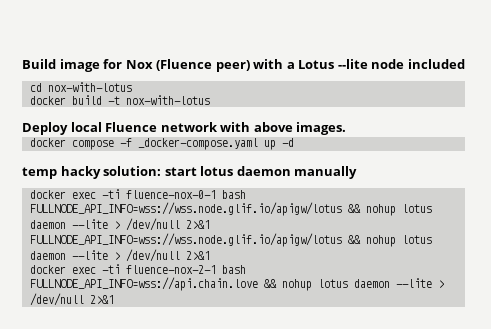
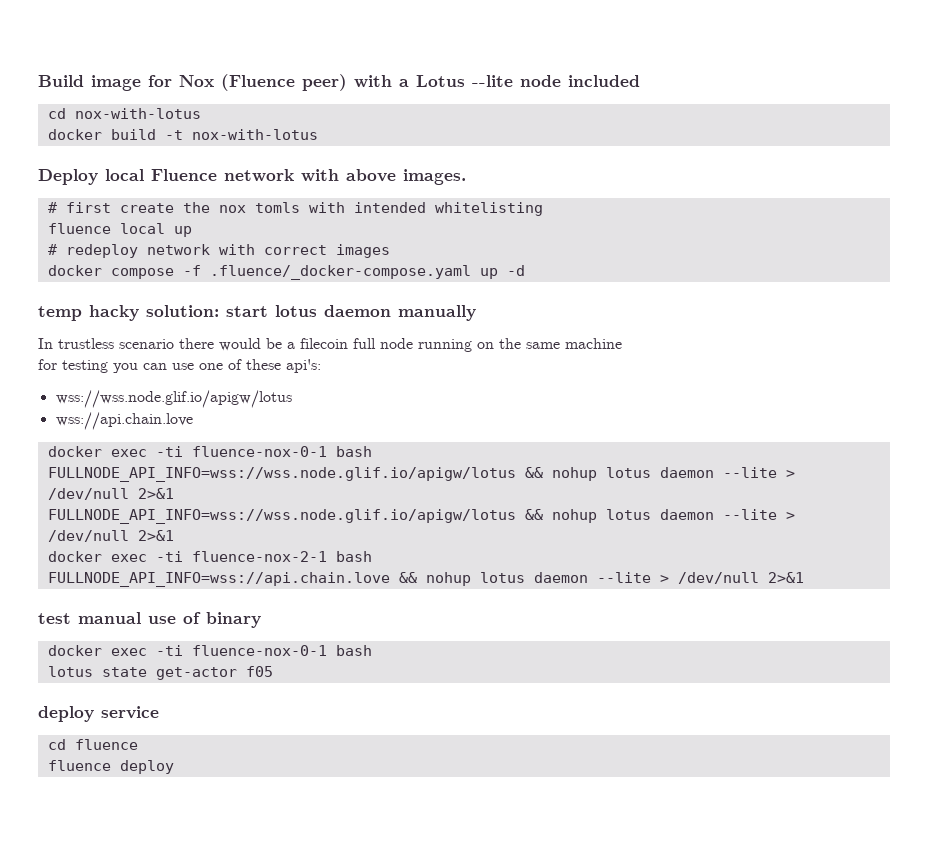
(347, 128) none -> [47,202,543,216] [47,223,192,237] [47,244,390,258] // # first create the nox tomls with intended whitelisting // fluence local up // # redeploy network with correct images
[137,138,258,150] _docker-compose.yaml -> [209,265,471,280] .fluence/_docker-compose.yaml
(358, 172) none -> [38,338,622,352] [38,359,321,373] [55,390,292,408] [55,412,193,430] // In trustless scenario there would be a filecoin full node running on the same machine // for testing you can use one of these api's: // wss://wss.node.glif.io/apigw/lotus // wss://api.chain.love
(114, 299) none -> [38,612,261,628] [47,645,372,656] [47,666,273,680] [38,706,159,722] [47,739,138,750] [47,760,174,774] // test manual use of binary // docker exec -ti fluence-nox-0-1 bash // lotus state get-actor f05 // deploy service // cd fluence // fluence deploy

